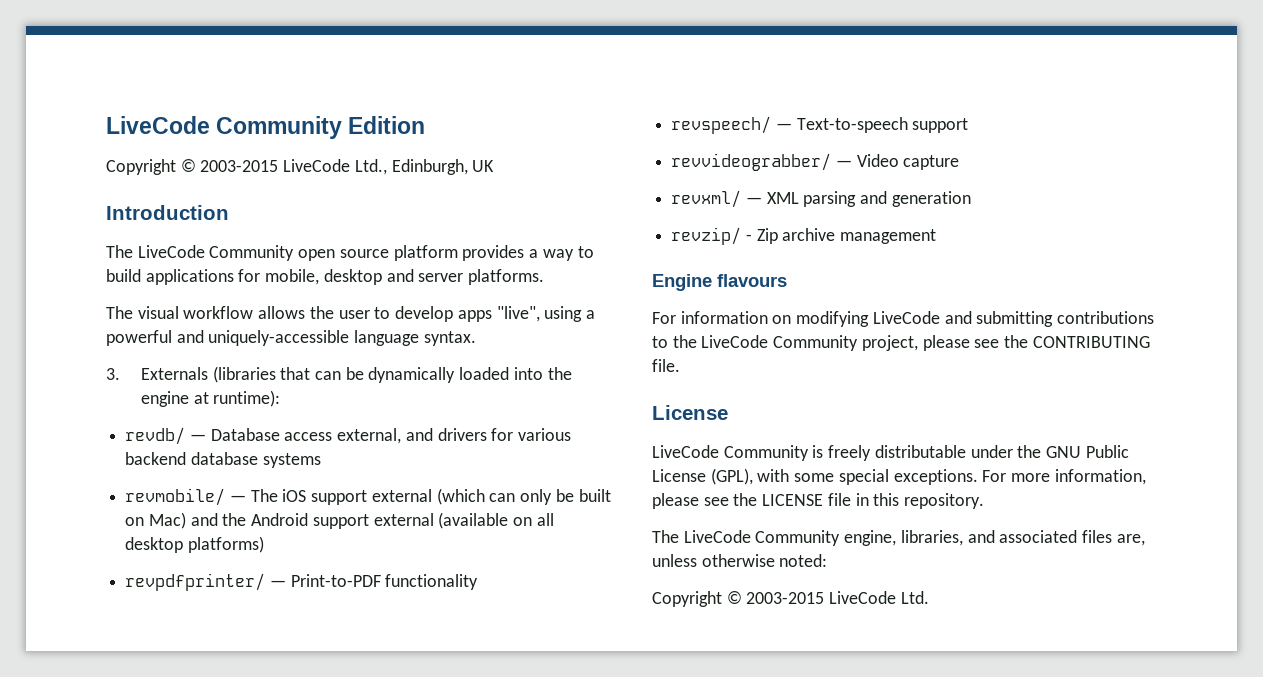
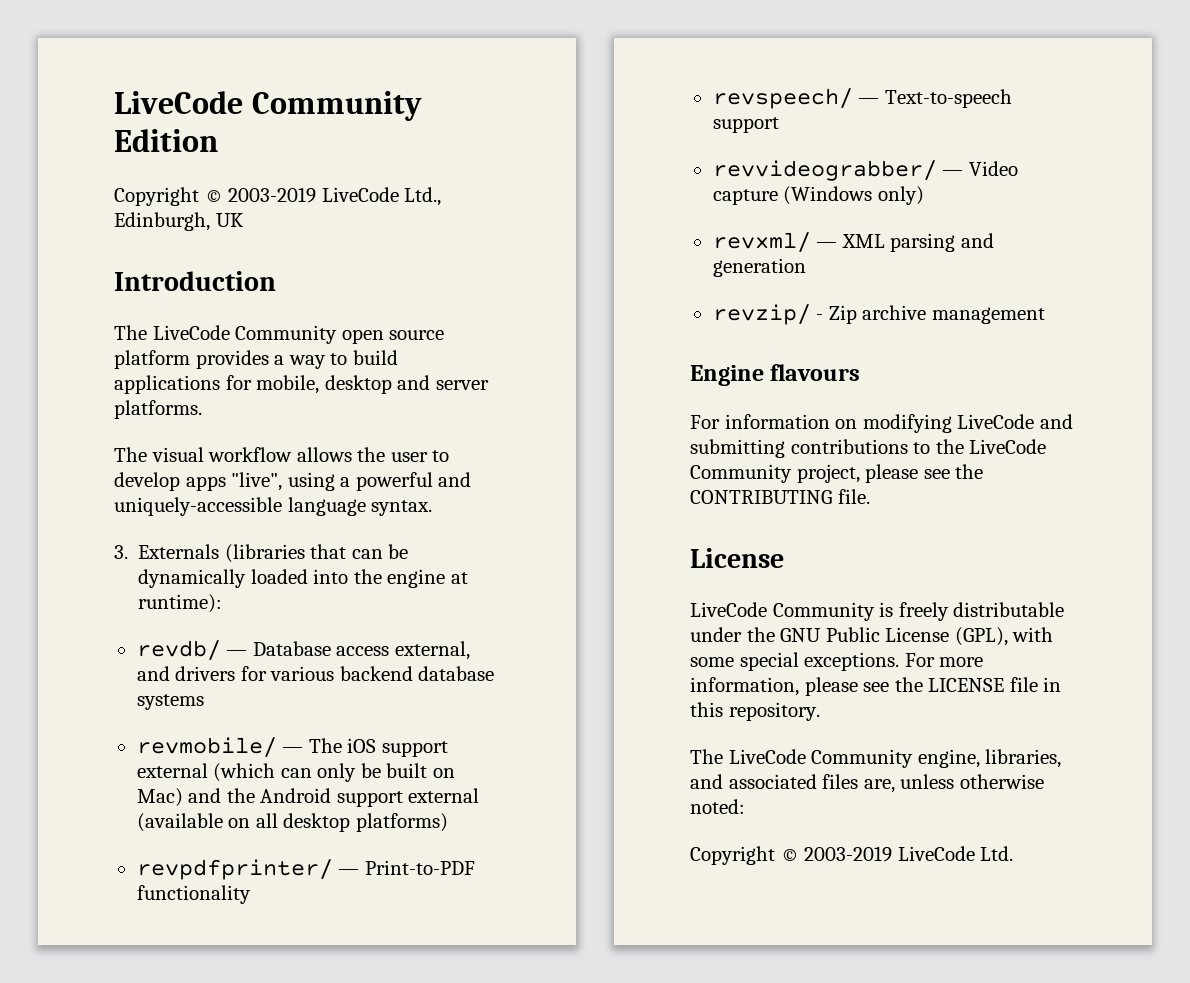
[200,160,279,172] 2003-2015 -> [228,187,317,203] 2003-2019
(960, 162) none -> [783,186,924,205] (Windows only)
[746,592,825,604] 2003-2015 -> [804,846,893,862] 2003-2019

